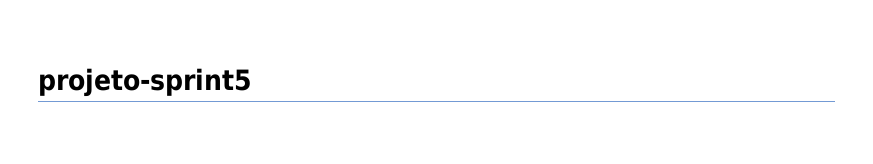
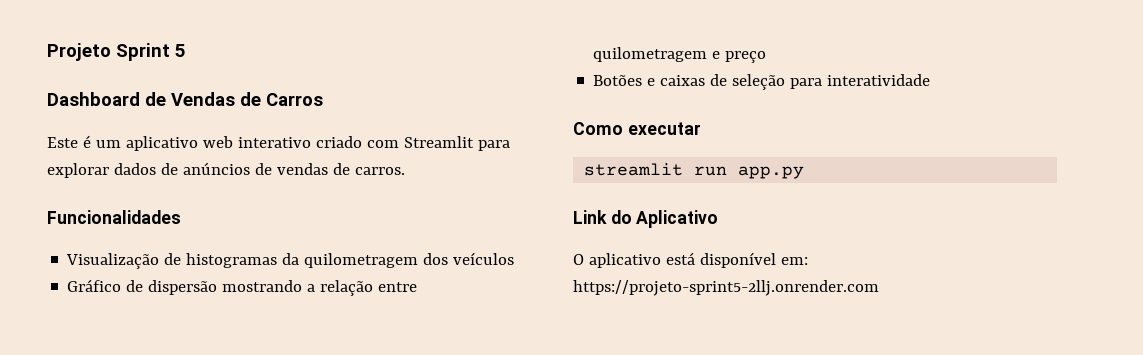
[38,68,252,97] projeto-sprint5 -> [47,43,186,61] [47,92,323,106] [47,135,510,151] [47,162,405,178] [47,210,181,224] [66,252,515,269] [67,279,418,296] [593,47,767,63] [593,74,931,90] [573,122,701,135] [584,163,805,179] [573,210,719,228] [573,252,808,268] [573,280,879,296] Projeto Sprint 5 // Dashboard de Vendas de Carros // Este é um aplicativo web interativo criado com Streamlit para explorar dados de anúncios de vendas de carros. // Funcionalidades // Visualização de histogramas da quilometragem dos veículos // Gráfico de dispersão mostrando a relação entre quilometragem e preço // Botões e caixas de seleção para interatividade // Como executar // streamlit run app.py // Link do Aplicativo // O aplicativo está disponível em: https://projeto-sprint5-2llj.onrender.com

